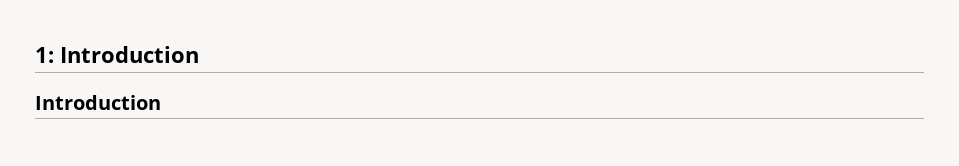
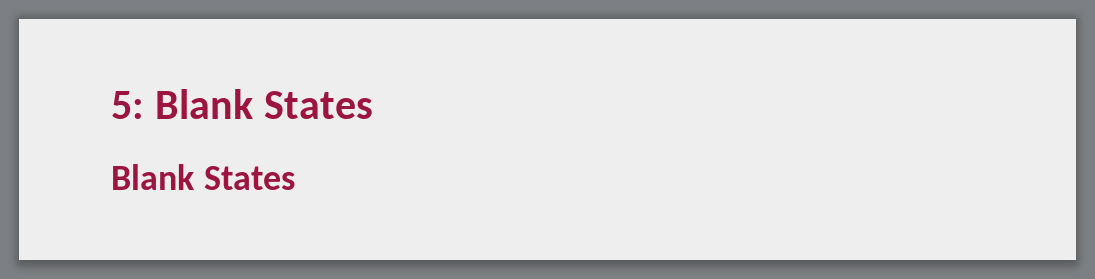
[35,46,199,63] [35,95,161,110] 1: Introduction // Introduction -> [111,89,374,119] [111,164,295,190] 5: Blank States // Blank States

